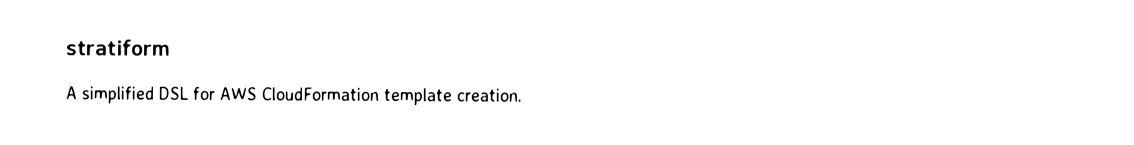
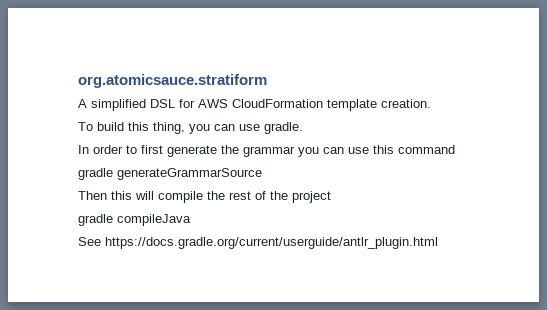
[66,39,171,56] stratiform -> [78,74,267,88] org.atomicsauce.stratiform
(522, 95) none -> [78,122,303,134] [78,145,455,157] [78,168,262,180] [78,191,331,203] [78,214,191,226] [78,237,438,249] // To build this thing, you can use gradle. // In order to first generate the grammar you can use this command // gradle generateGrammarSource // Then this will compile the rest of the project // gradle compileJava // See https://docs.gradle.org/current/userguide/antlr_plugin.html

